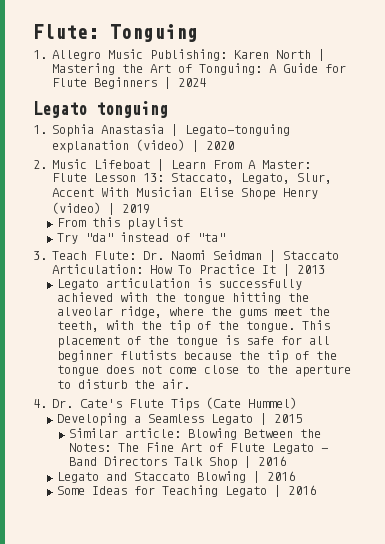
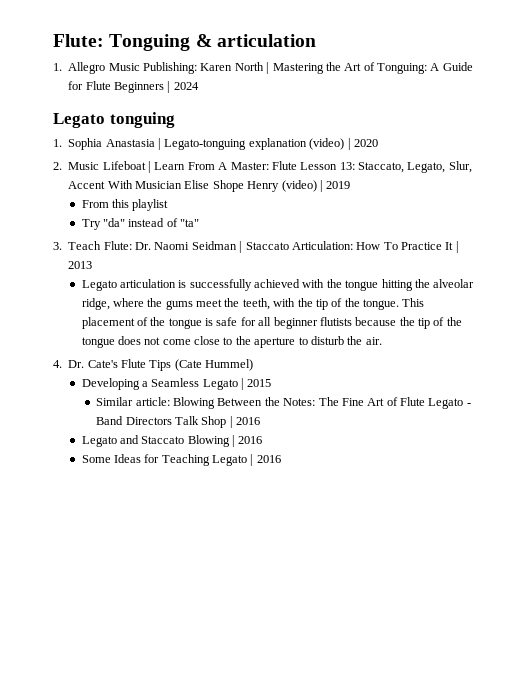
(198, 33) none -> [195,34,316,47] & articulation

